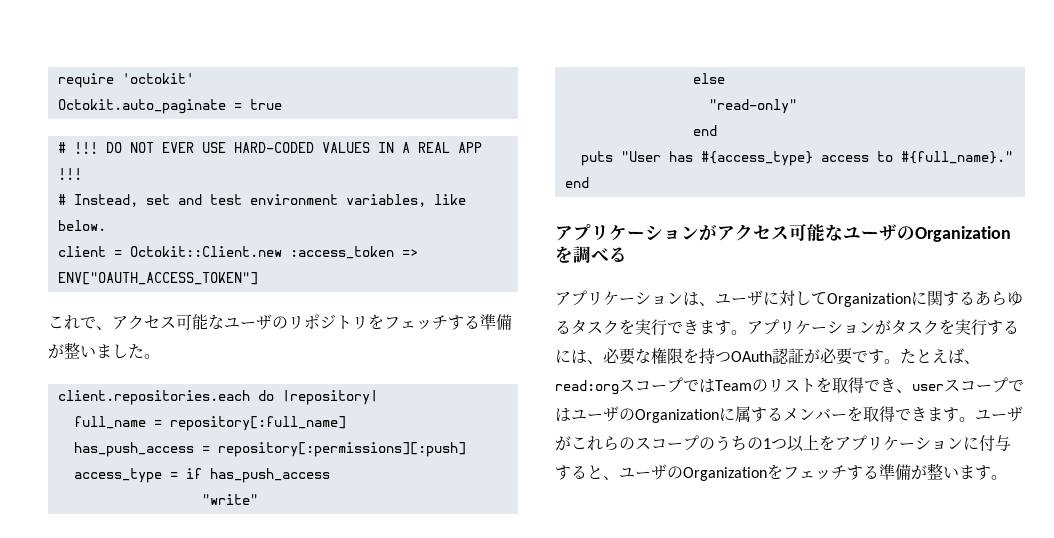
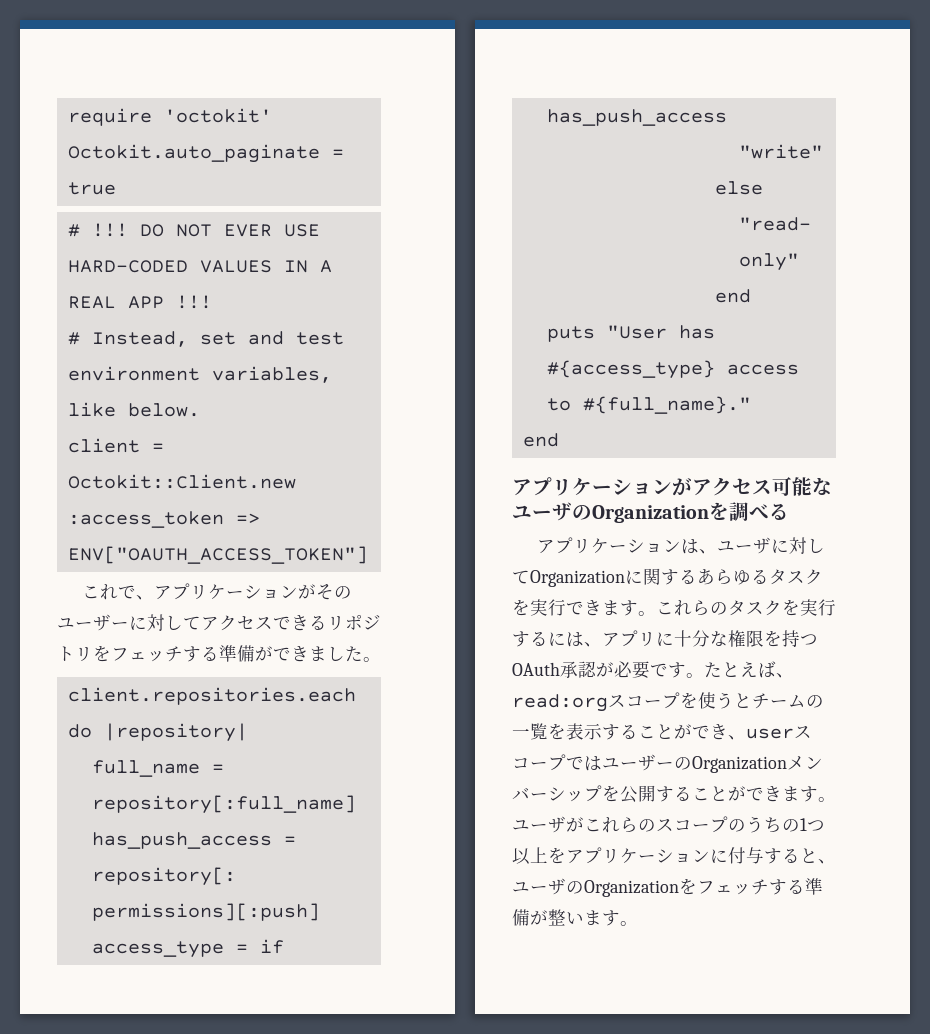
[128,314,288,330] クセス可能なユーザの -> [171,583,352,600] [57,614,327,631] プリケーションがそのユーザーに対してアクセスできる
[64,342,96,359] 整い -> [273,646,309,662] でき
[747,319,891,335] アプリケーションが -> [656,600,728,616] これらの
[603,348,635,365] 必要 -> [602,630,710,647] アプリに十分
[772,348,804,364] 認証 -> [560,661,597,678] 承認
[683,377,864,393] ではTeamのリストを取得 -> [680,692,824,709] [512,723,692,740] を使うとチームの一覧を表示することが
[619,406,895,423] のOrganizationに属するメンバーを取得 -> [656,756,823,773] [512,785,746,803] ーのOrganizationメンバーシップを公開することが

